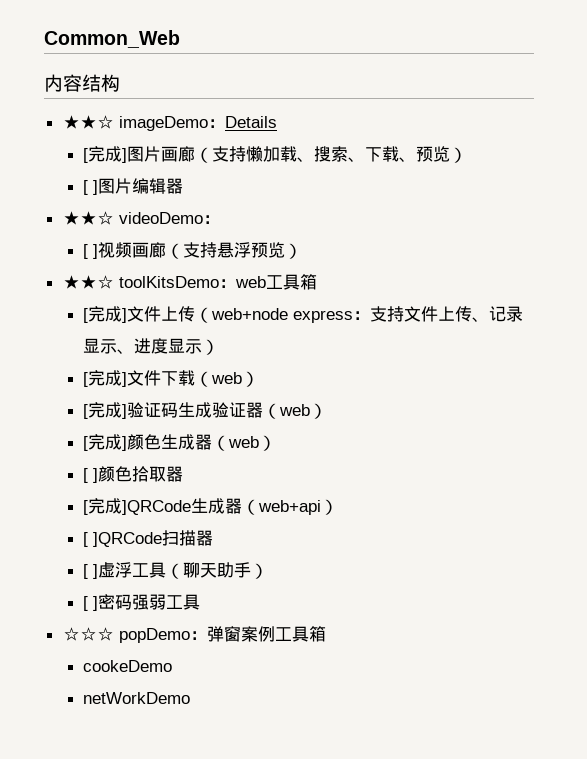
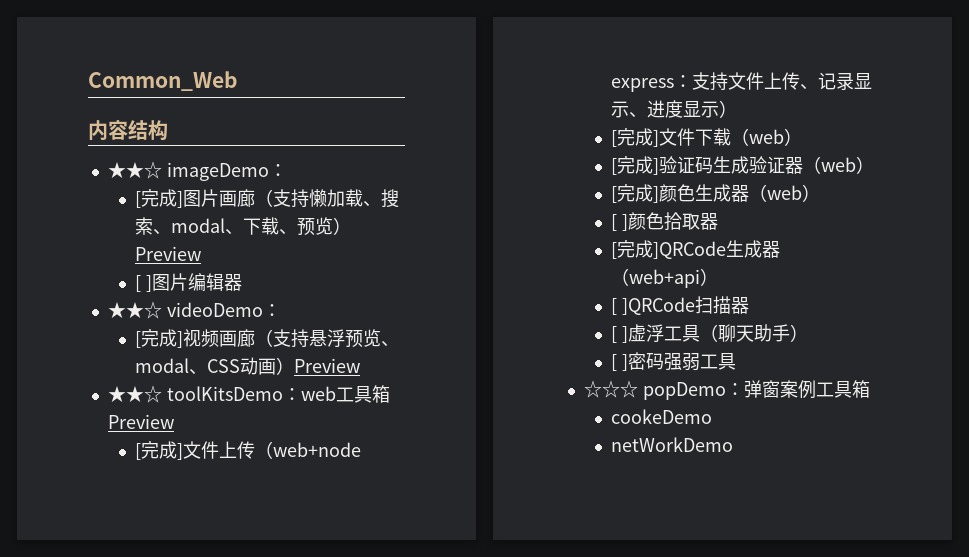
[224,116,277,128] Details -> (287, 170) none
(366, 159) none -> [171,218,244,235] modal、
(468, 155) none -> [135,246,202,261] Preview
(89, 251) none -> [141,329,178,347] 完成
[285,243,303,259] ） -> [381,341,400,347] [135,357,361,375] 、modal、CSS动画）Preview
(317, 282) none -> [107,414,174,429] Preview

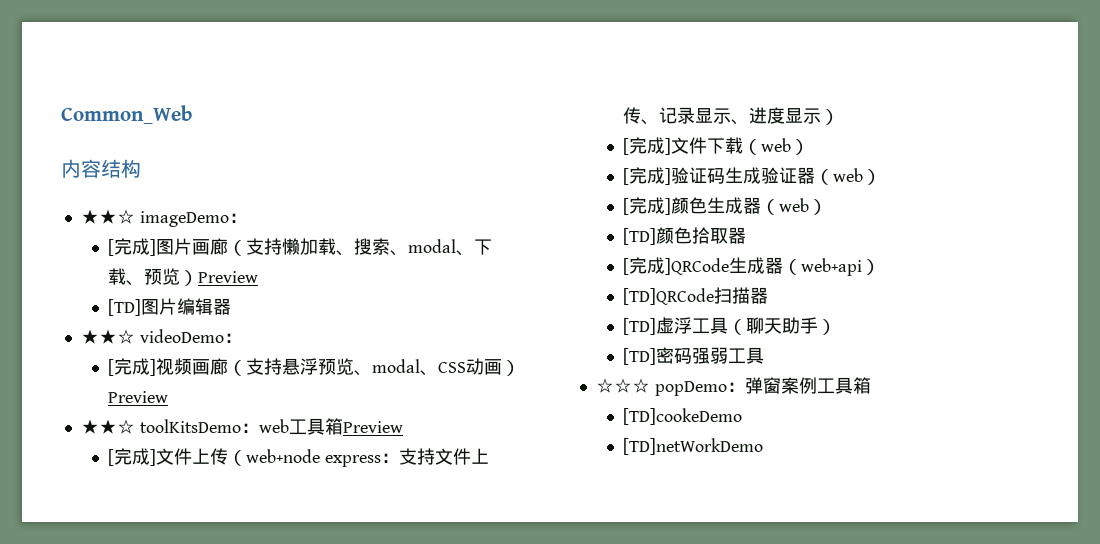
[135,275,153,292] [ ] -> [107,299,141,316] [TD]
[611,214,629,231] [ ] -> [622,228,656,245] [TD]
[611,297,696,315] [ ]QRCode -> [622,288,714,305] [TD]QRCode
[611,326,629,343] [ ] -> [622,318,656,335] [TD]
[611,354,629,371] [ ] -> [622,348,656,365] [TD]
[611,409,713,424] [611,437,734,452] cookeDemo // netWorkDemo -> [622,408,742,425] [622,438,763,455] [TD]cookeDemo // [TD]netWorkDemo

